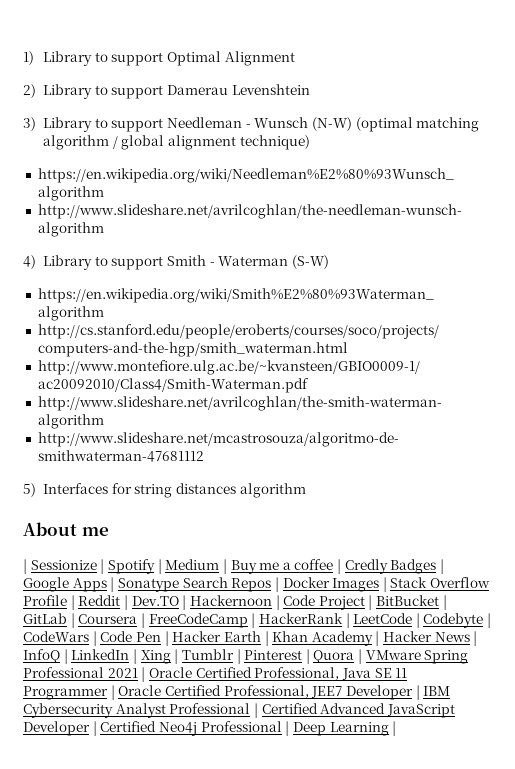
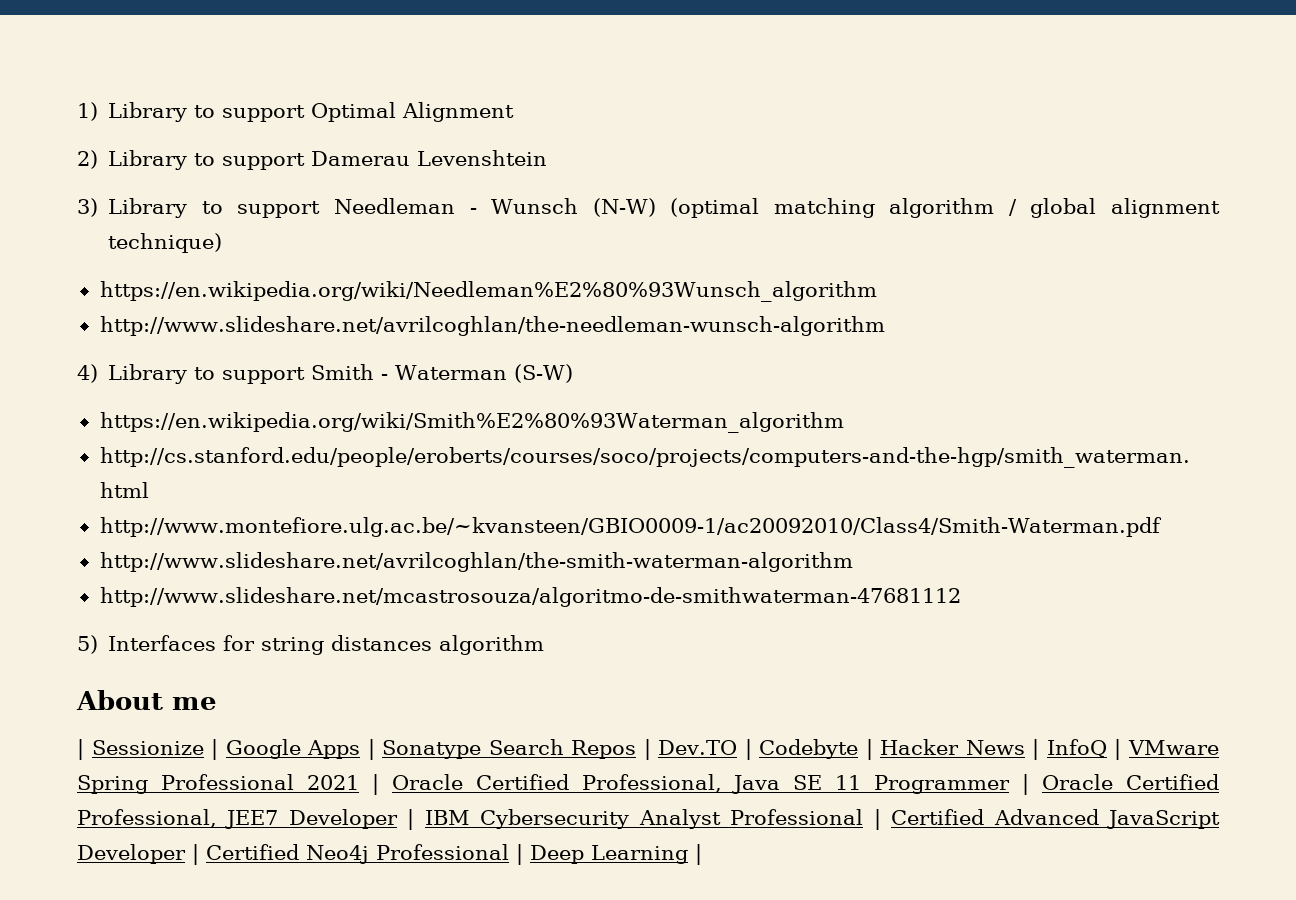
[107,559,445,574] Spotify | Medium | Buy me a coffee | Credly Badges | -> (219, 749) none
[282,577,491,592] [23,595,447,610] [23,613,492,628] [23,631,373,646] Docker Images | Stack Overflow Profile | Reddit | Dev.TO | Hackernoon | Code Project | BitBucket | GitLab | Coursera | FreeCodeCamp | HackerRank | LeetCode | Codebyte | CodeWars | Code Pen | Hacker Earth | Khan Academy -> [658,739,859,760] Dev.TO | Codebyte
[71,649,363,664] LinkedIn | Xing | Tumblr | Pinterest | Quora | -> (1122, 749) none

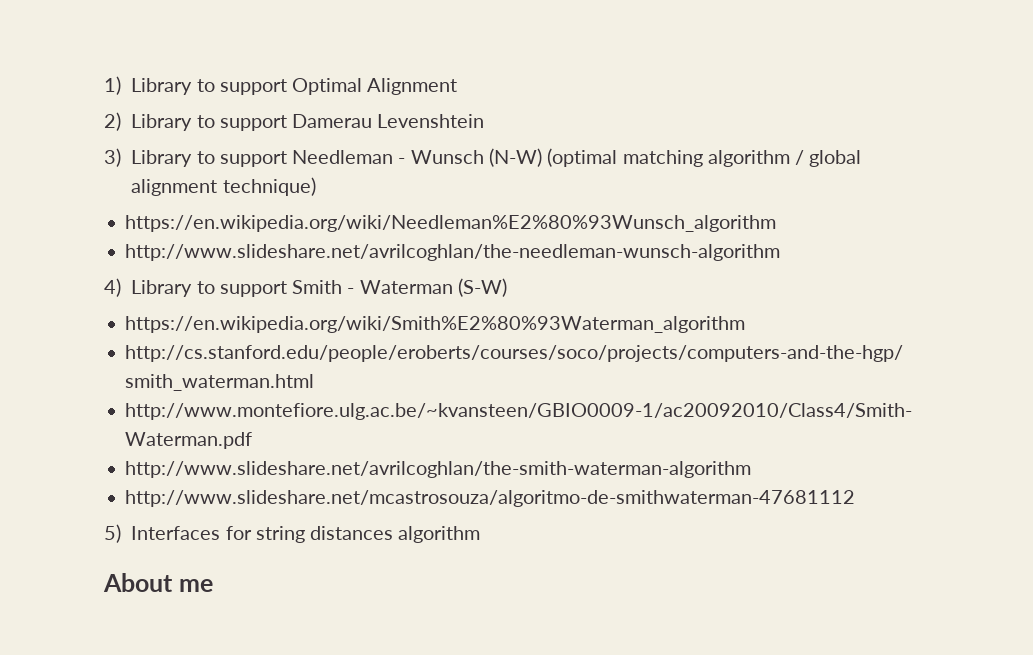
[77,739,1220,760] [77,774,1219,795] [77,809,1221,830] [77,844,702,865] // | Sessionize | Google Apps | Sonatype Search Repos | Dev.TO | Codebyte | Hacker News | InfoQ | VMware Spring Professional 2021 | Oracle Certified Professional, Java SE 11 Programmer | Oracle Certified Professional, JEE7 Developer | IBM Cybersecurity Analyst Professional | Certified Advanced JavaScript Developer | Certified Neo4j Professional | Deep Learning | -> (213, 585) none

